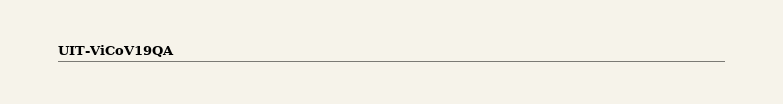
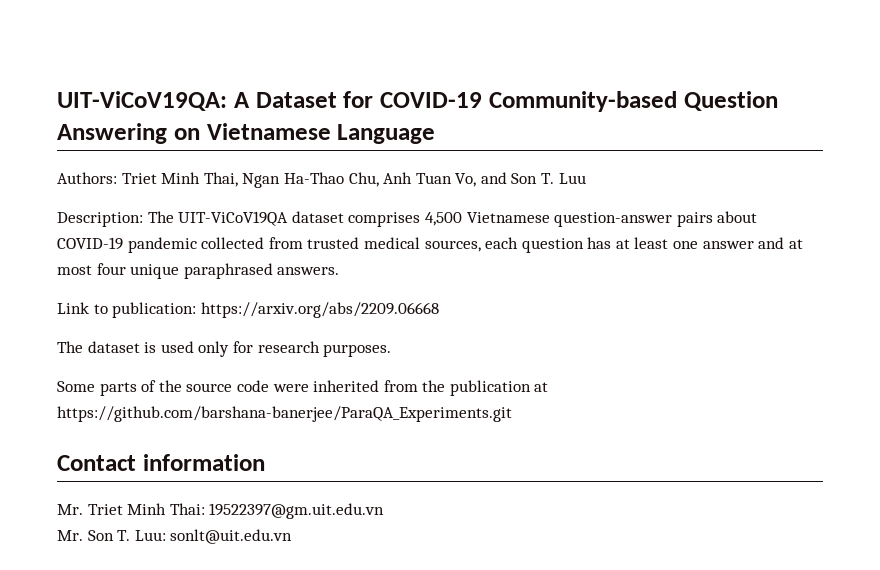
[58,45,174,57] UIT-ViCoV19QA -> [57,91,778,112] [57,123,436,144] [57,172,586,188] [57,211,758,227] [57,237,803,253] [57,263,340,279] [57,302,439,318] [57,341,392,357] [57,380,549,396] [57,406,512,422] [57,454,265,471] [57,503,385,519] [57,529,293,544] UIT-ViCoV19QA: A Dataset for COVID-19 Community-based Question Answering on Vietnamese Language // Authors: Triet Minh Thai, Ngan Ha-Thao Chu, Anh Tuan Vo, and Son T. Luu // Description: The UIT-ViCoV19QA dataset comprises 4,500 Vietnamese question-answer pairs about COVID-19 pandemic collected from trusted medical sources, each question has at least one answer and at most four unique paraphrased answers. // Link to publication: https://arxiv.org/abs/2209.06668 // The dataset is used only for research purposes. // Some parts of the source code were inherited from the publication at https://github.com/barshana-banerjee/ParaQA_Experiments.git // Contact information // Mr. Triet Minh Thai: 19522397@gm.uit.edu.vn // Mr. Son T. Luu: sonlt@uit.edu.vn

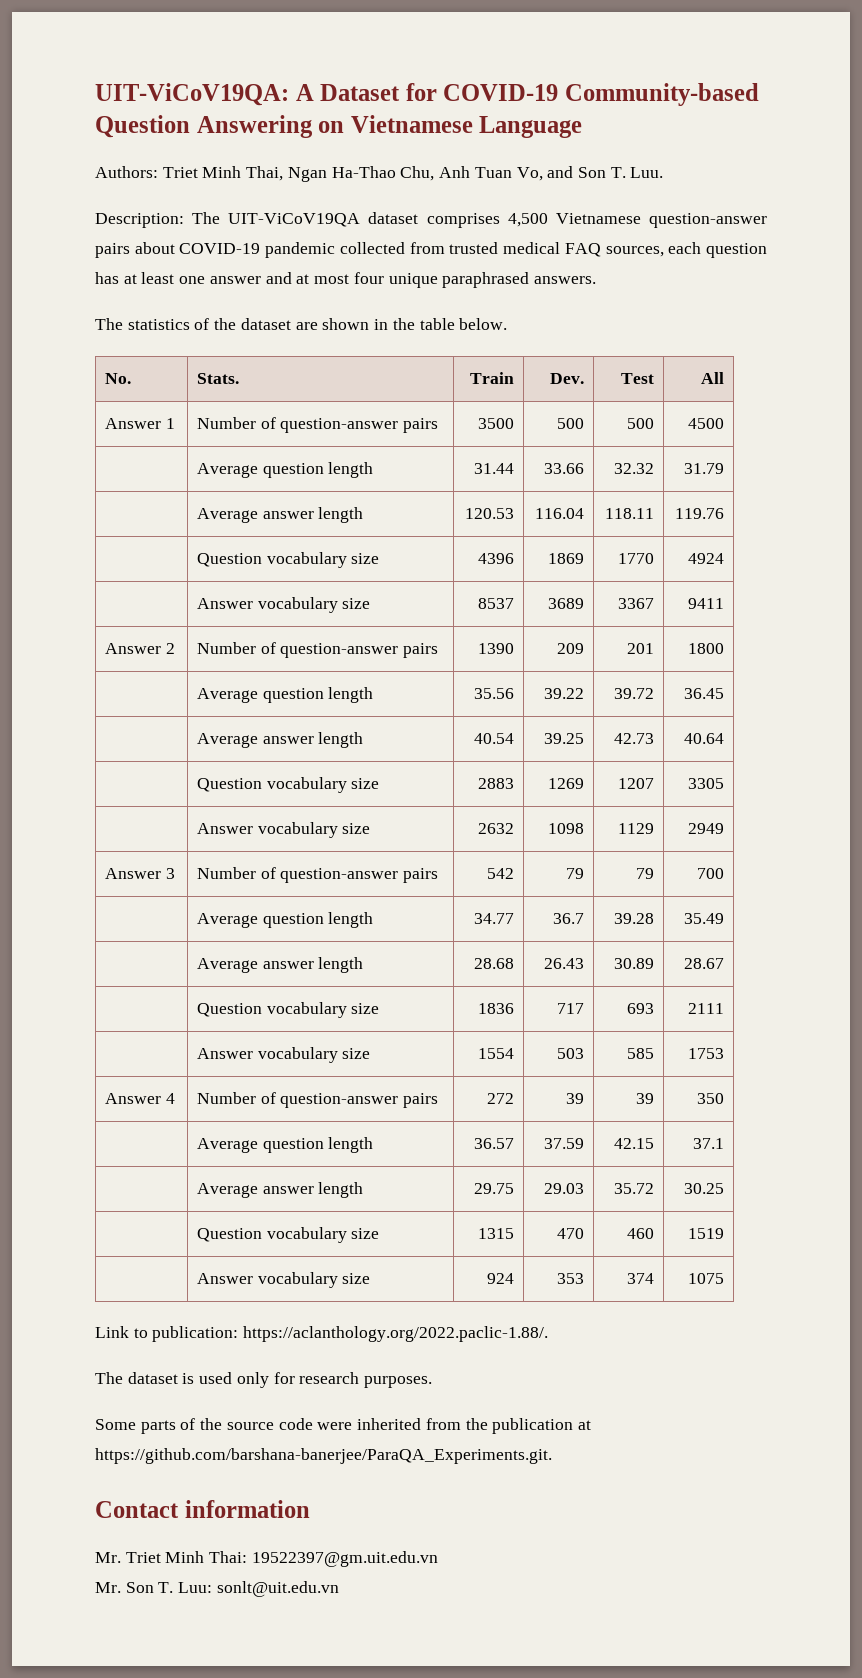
[558,173,586,184] Luu -> [630,167,664,178] Luu.
(420, 243) none -> [564,243,601,257] FAQ
(340, 271) none -> [95,318,508,330] [105,373,132,384] [197,373,240,384] [469,372,514,384] [549,373,584,384] [620,373,654,384] [700,372,724,384] [105,418,175,429] [197,417,439,433] [477,418,514,429] [556,418,584,429] [626,418,654,429] [687,418,724,429] [197,462,374,478] [473,463,514,474] [543,463,584,474] [613,463,654,474] [683,463,724,474] [197,507,364,523] [464,508,514,519] [534,508,584,519] [604,508,654,519] [674,508,724,519] [197,552,380,568] [477,553,514,564] [547,553,584,564] [617,553,654,564] [687,553,724,564] [197,597,371,613] [477,598,514,609] [547,598,584,609] [617,598,654,609] [687,598,724,609] [105,643,175,654] [197,642,439,658] [477,643,514,654] [556,643,584,654] [626,643,654,654] [687,643,724,654] [197,687,374,703] [473,688,514,699] [543,688,584,699] [613,688,654,699] [683,688,724,699] [197,732,364,748] [473,733,514,744] [543,733,584,744] [613,733,654,744] [683,733,724,744] [197,777,380,793] [477,778,514,789] [547,778,584,789] [617,778,654,789] [687,778,724,789] [197,822,371,838] [477,823,514,834] [547,823,584,834] [617,823,654,834] [687,823,724,834] [105,868,175,879] [197,867,439,883] [486,868,514,879] [565,868,584,879] [635,868,654,879] [696,868,724,879] [197,912,374,928] [473,913,514,924] [552,913,584,924] [613,913,654,924] [683,913,724,924] [197,957,364,973] [473,958,514,969] [543,958,584,969] [613,958,654,969] [683,958,724,969] [197,1002,380,1018] [477,1003,514,1014] [556,1003,584,1014] [626,1003,654,1014] [687,1003,724,1014] [197,1047,371,1063] [477,1048,514,1059] [556,1048,584,1059] [626,1048,654,1059] [687,1048,724,1059] [105,1093,175,1104] [197,1092,439,1108] [486,1093,514,1104] [565,1093,584,1104] [635,1093,654,1104] [696,1093,724,1104] [197,1137,374,1153] [473,1138,514,1149] [543,1138,584,1149] [613,1138,654,1149] [692,1138,724,1149] [197,1182,364,1198] [473,1183,514,1194] [543,1183,584,1194] [613,1183,654,1194] [683,1183,724,1194] [197,1227,380,1243] [477,1228,514,1239] [556,1228,584,1239] [626,1228,654,1239] [687,1228,724,1239] [197,1272,371,1288] [486,1273,514,1284] [556,1273,584,1284] [626,1273,654,1284] [687,1273,724,1284] // The statistics of the dataset are shown in the table below. // No. | Stats. | Train | Dev. | Test | All // Answer 1 | Number of question-answer pairs | 3500 | 500 | 500 | 4500 // | Average question length | 31.44 | 33.66 | 32.32 | 31.79 // | Average answer length | 120.53 | 116.04 | 118.11 | 119.76 // | Question vocabulary size | 4396 | 1869 | 1770 | 4924 // | Answer vocabulary size | 8537 | 3689 | 3367 | 9411 // Answer 2 | Number of question-answer pairs | 1390 | 209 | 201 | 1800 // | Average question length | 35.56 | 39.22 | 39.72 | 36.45 // | Average answer length | 40.54 | 39.25 | 42.73 | 40.64 // | Question vocabulary size | 2883 | 1269 | 1207 | 3305 // | Answer vocabulary size | 2632 | 1098 | 1129 | 2949 // Answer 3 | Number of question-answer pairs | 542 | 79 | 79 | 700 // | Average question length | 34.77 | 36.7 | 39.28 | 35.49 // | Average answer length | 28.68 | 26.43 | 30.89 | 28.67 // | Question vocabulary size | 1836 | 717 | 693 | 2111 // | Answer vocabulary size | 1554 | 503 | 585 | 1753 // Answer 4 | Number of question-answer pairs | 272 | 39 | 39 | 350 // | Average question length | 36.57 | 37.59 | 42.15 | 37.1 // | Average answer length | 29.75 | 29.03 | 35.72 | 30.25 // | Question vocabulary size | 1315 | 470 | 460 | 1519 // | Answer vocabulary size | 924 | 353 | 374 | 1075
[200,302,439,318] https://arxiv.org/abs/2209.06668 -> [243,1326,549,1342] https://aclanthology.org/2022.paclic-1.88/.
[57,406,512,422] https://github.com/barshana-banerjee/ParaQA_Experiments.git -> [95,1448,552,1464] https://github.com/barshana-banerjee/ParaQA_Experiments.git.

